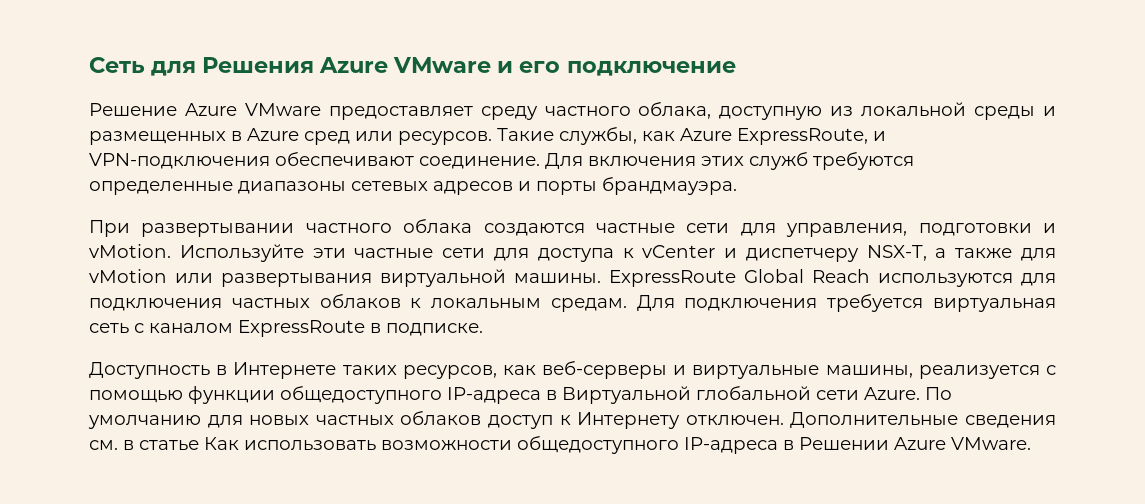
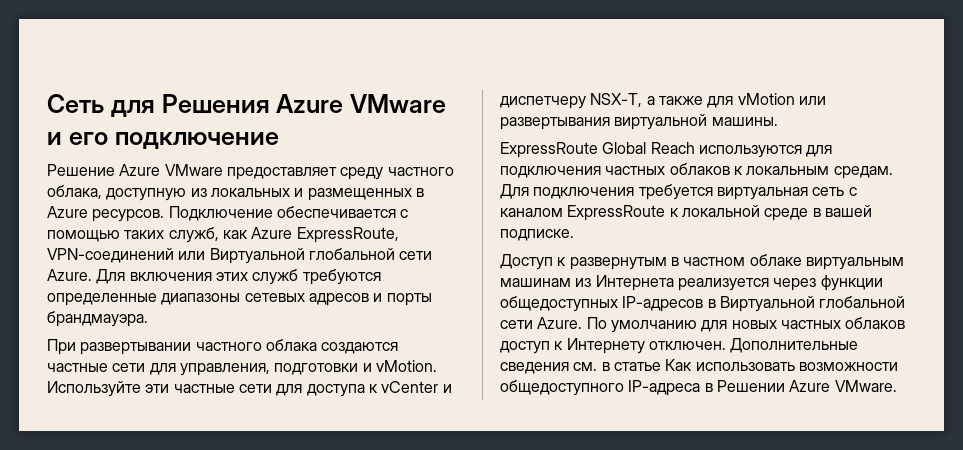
[861,102,1036,120] локальной среды -> [210,188,290,197] локальных
[304,127,886,145] [89,152,540,169] сред или ресурсов. Такие службы, как Azure ExpressRoute, и VPN-подключения обеспечивают соединение. -> [92,206,409,222] [47,227,399,243] [47,248,433,264] [47,269,92,281] ресурсов. Подключение обеспечивается с помощью таких служб, как Azure ExpressRoute, VPN-соединений или Виртуальной глобальной сети Azure.
(601, 278) none -> (778, 121) //
[370,323,483,336] [89,361,1056,379] [89,386,541,404] в подписке. // Доступность в Интернете таких ресурсов, как веб-серверы и виртуальные машины, реализуется с помощью функции общедоступного IP-адреса -> [669,205,872,221] [500,229,574,241] [500,254,904,270] [500,275,883,291] [500,296,704,312] к локальной среде в вашей подписке. // Доступ к развернутым в частном облаке виртуальным машинам из Интернета реализуется через функции общедоступных IP-адресов

